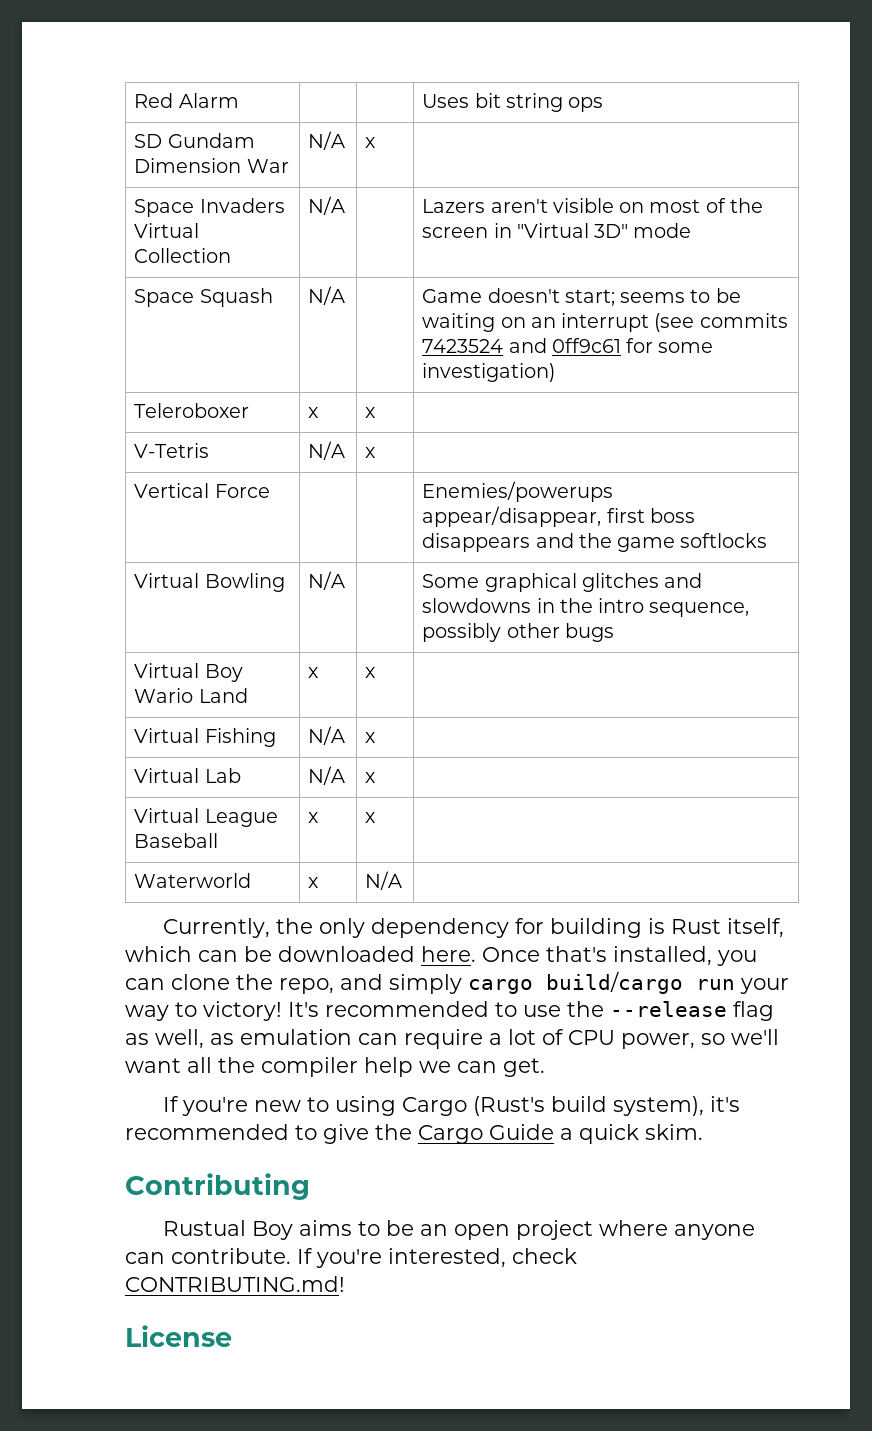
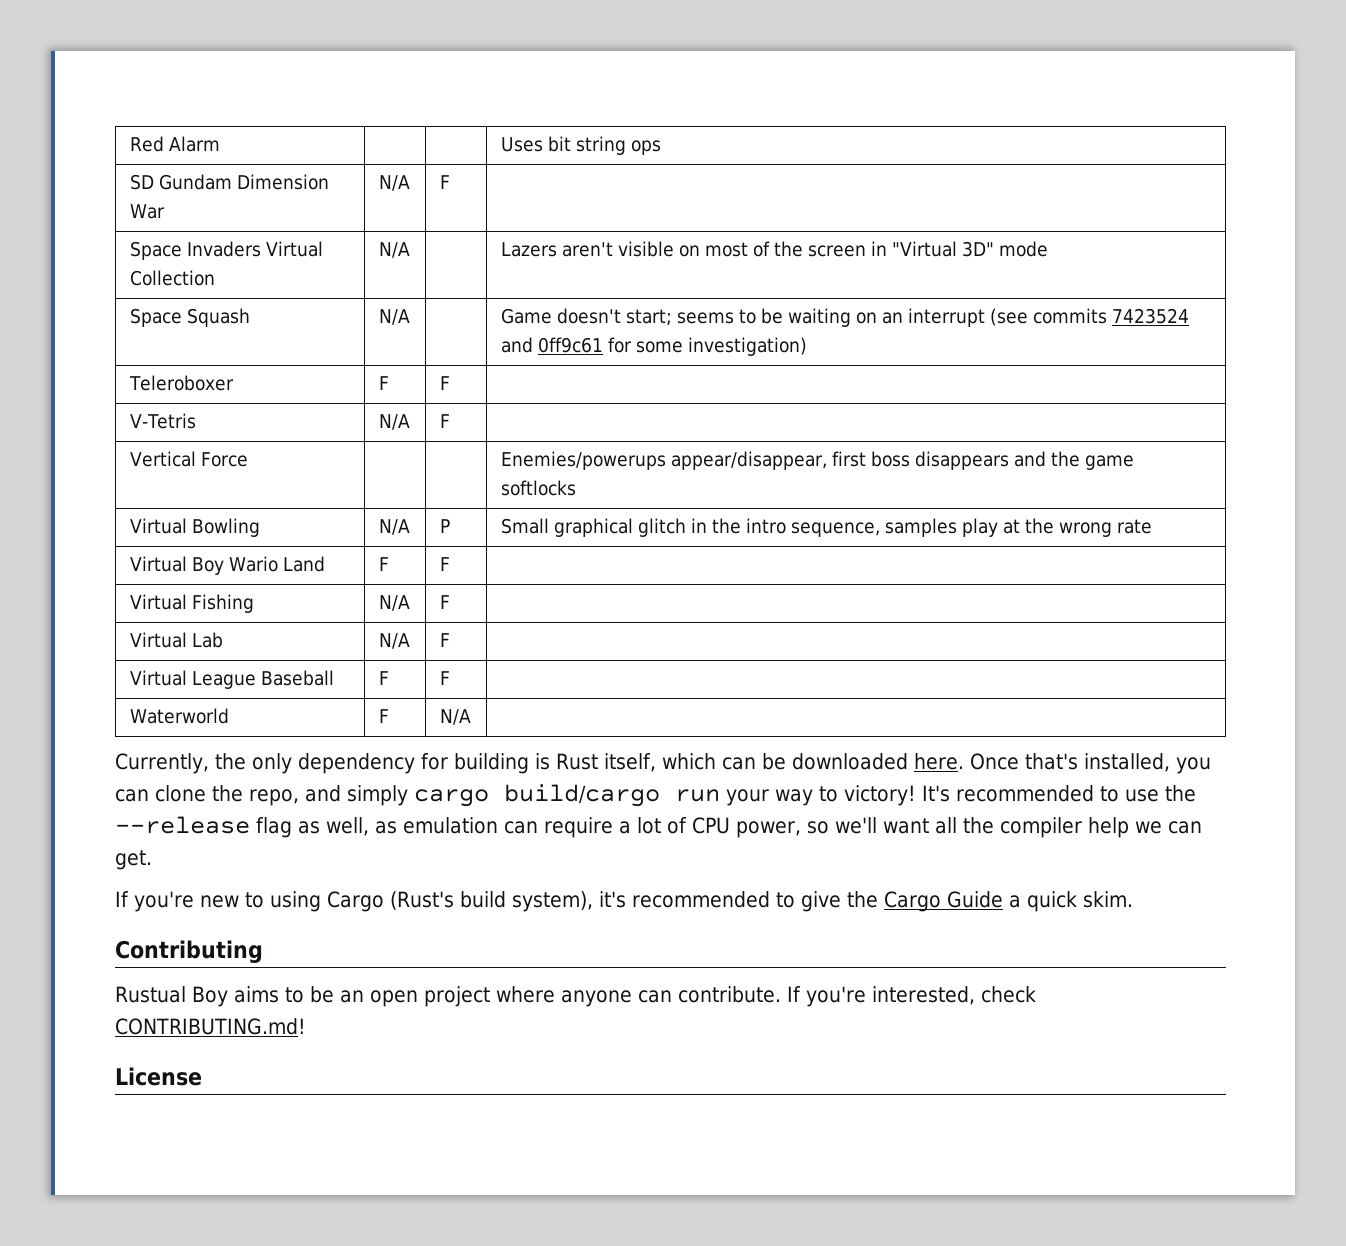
[365,137,377,148] x -> [439,175,450,189] F
[308,407,320,418] [365,407,377,418] x | x -> [378,376,389,390] [439,376,450,390] F | F
[365,447,377,458] x -> [439,414,450,428] F
[422,573,703,592] [422,598,750,617] [422,623,614,642] | Some graphical glitches and slowdowns in the intro sequence, possibly other bugs -> [439,519,450,533] [500,518,1152,537] P | Small graphical glitch in the intro sequence, samples play at the wrong rate
[308,667,320,678] [365,667,377,678] x | x -> [378,557,389,571] [439,557,450,571] F | F
[365,732,377,743] x -> [439,595,450,609] F
[365,772,377,783] x -> [439,633,450,647] F
[308,812,320,823] [365,812,377,823] x | x -> [378,671,389,685] [439,671,450,685] F | F
[308,877,320,888] x -> [378,709,389,723] F

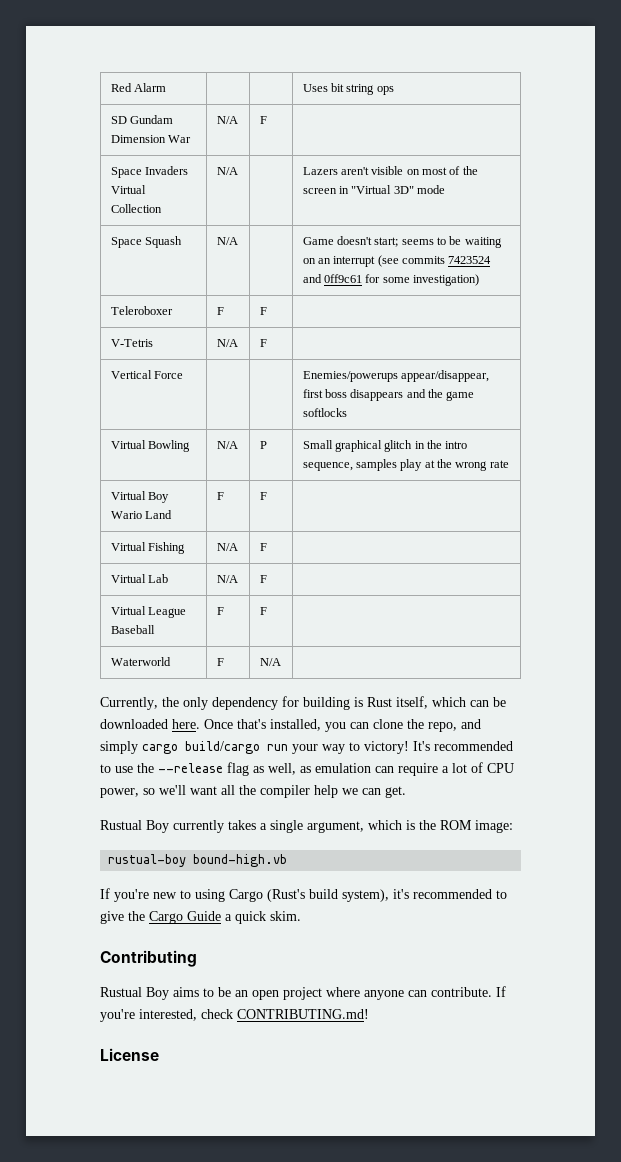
(152, 860) none -> [100,820,513,833] [108,854,288,867] // Rustual Boy currently takes a single argument, which is the ROM image: // rustual-boy bound-high.vb

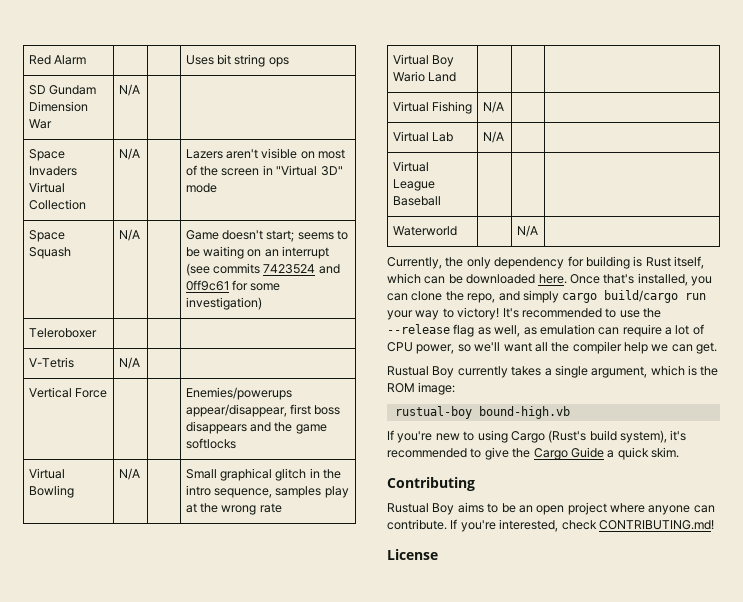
[259,116,267,124] F -> (140, 90) none
[216,307,224,315] [259,307,267,315] F | F -> (97, 333) |
[259,339,267,347] F -> (140, 363) none
[259,441,267,449] P -> (140, 474) none
[216,492,224,500] [259,492,267,500] F | F -> (457, 77) |
[259,543,267,551] F -> (504, 107) none
[259,575,267,583] F -> (504, 137) none
[216,607,224,615] [259,607,267,615] F | F -> (441, 201) |
[216,658,224,666] F -> (457, 231) none

